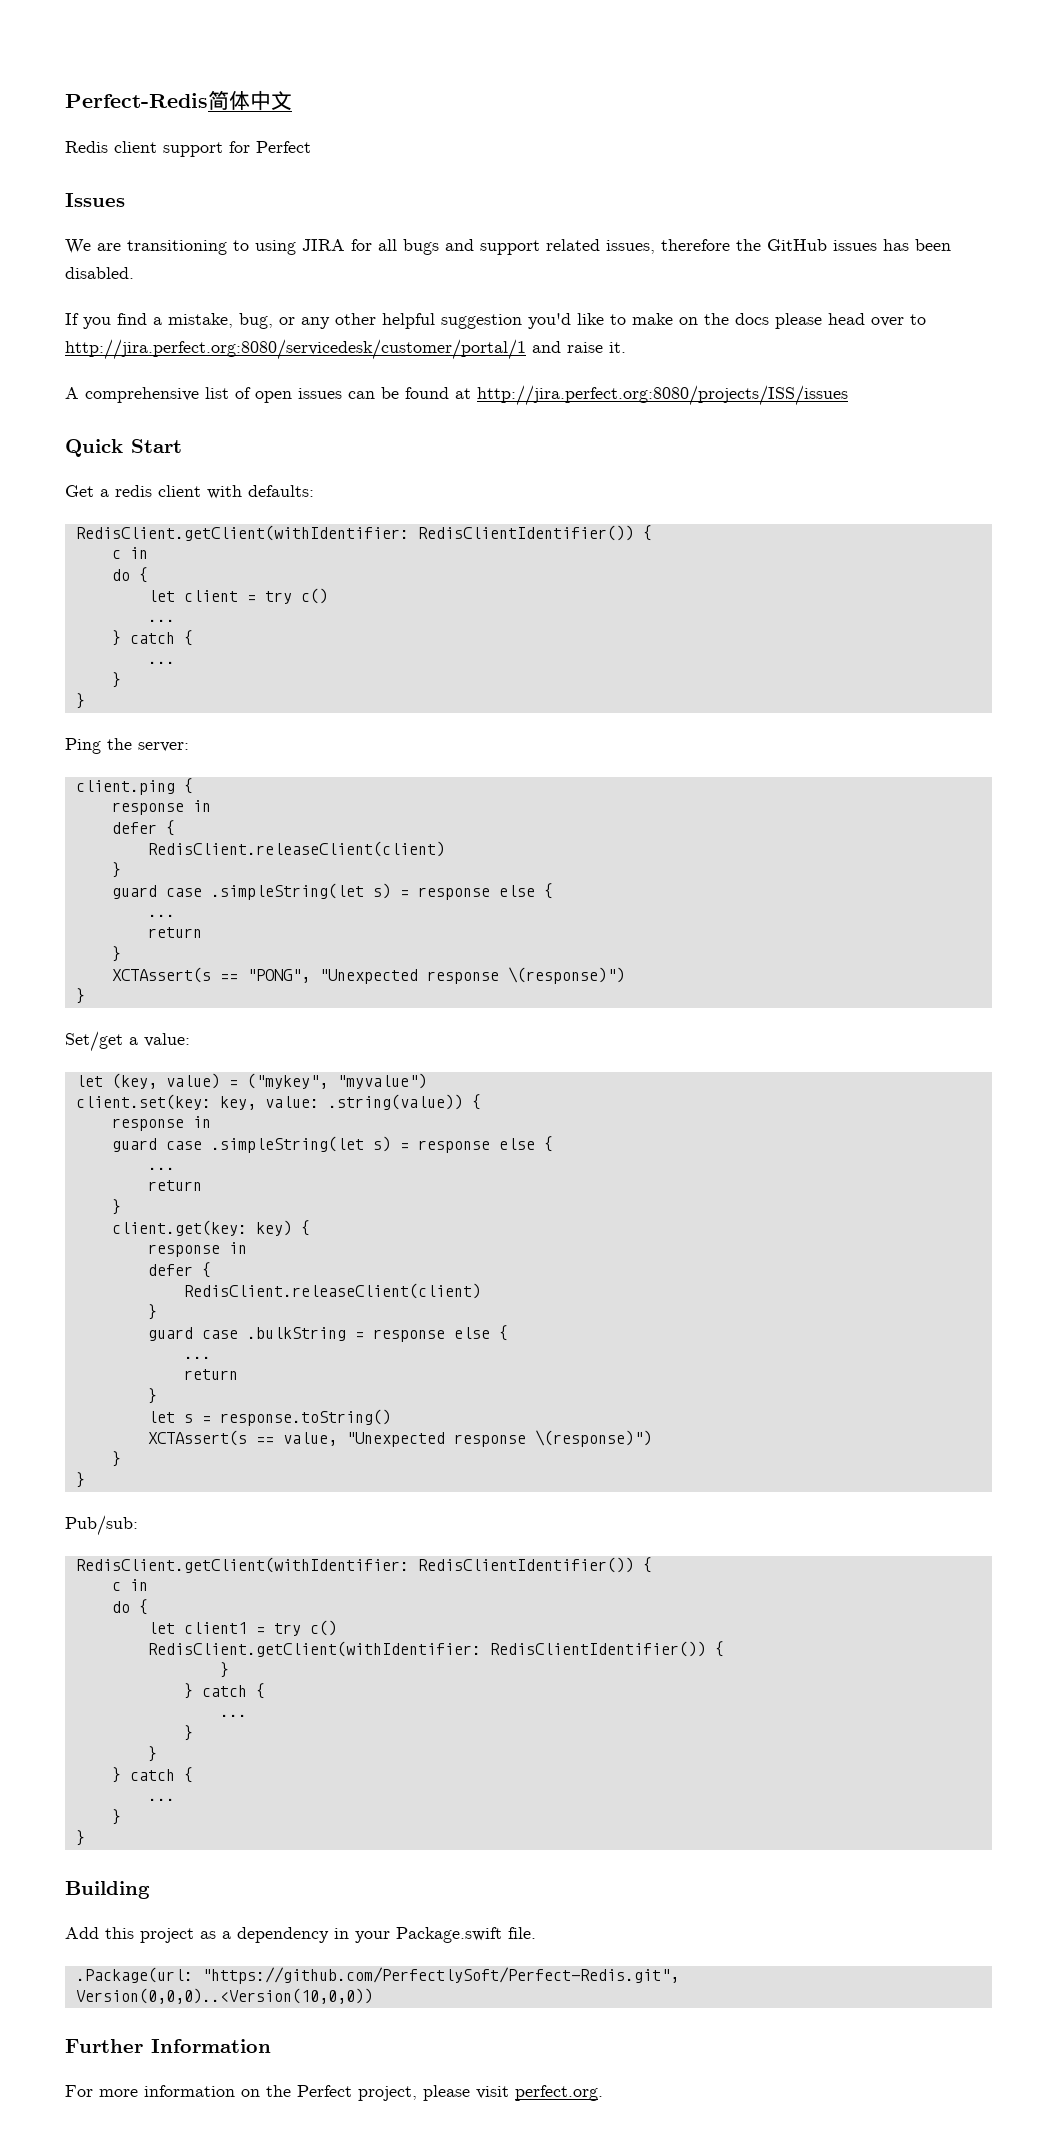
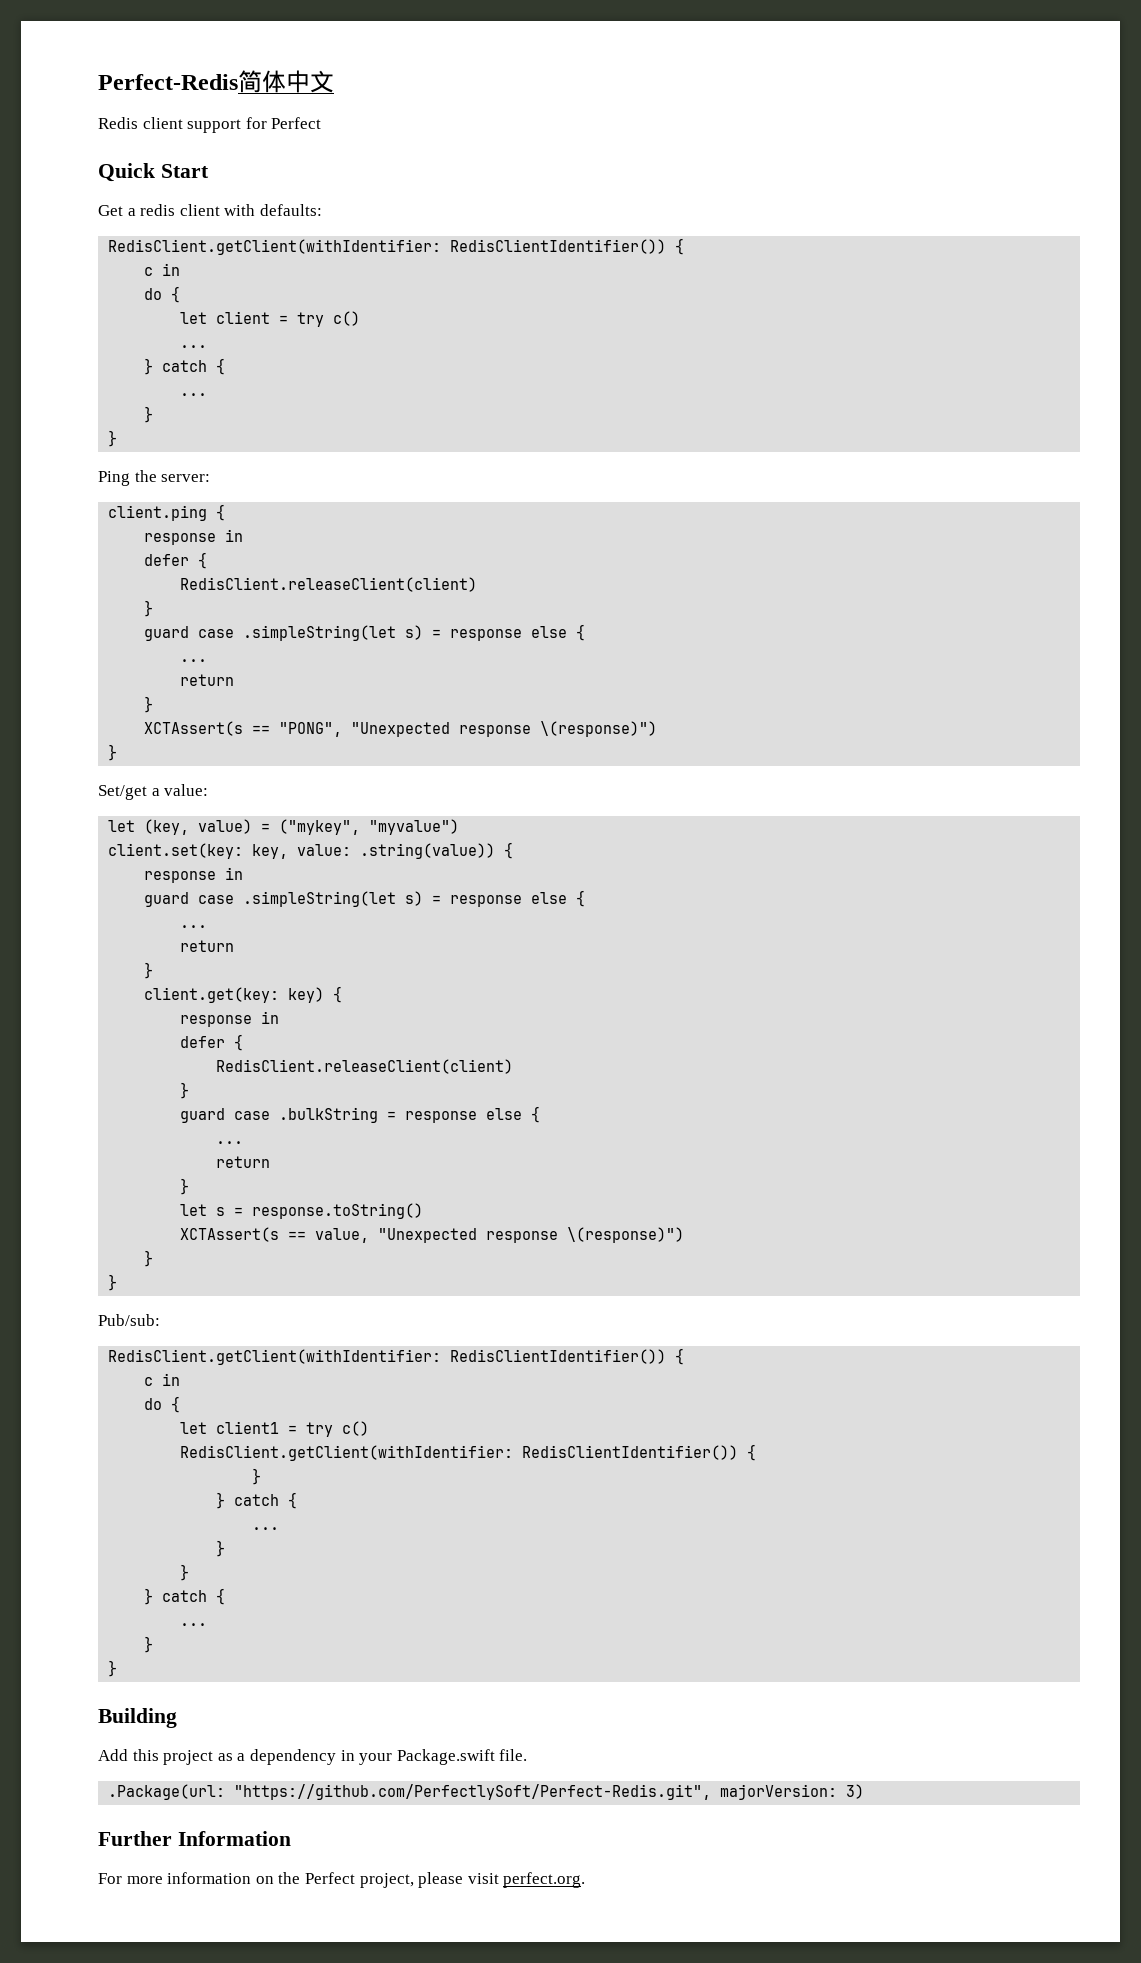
[65,193,125,207] [65,239,951,255] [65,267,134,279] [65,313,926,329] [65,339,626,360] [65,385,848,406] // Issues // We are transitioning to using JIRA for all bugs and support related issues, therefore the GitHub issues has been disabled. // If you find a mistake, bug, or any other helpful suggestion you'd like to make on the docs please head over to http://jira.perfect.org:8080/servicedesk/customer/portal/1 and raise it. // A comprehensive list of open issues can be found at http://jira.perfect.org:8080/projects/ISS/issues -> (322, 123) none
[75,1988,373,2004] Version(0,0,0)..<Version(10,0,0)) -> [720,1784,865,1800] majorVersion: 3)

